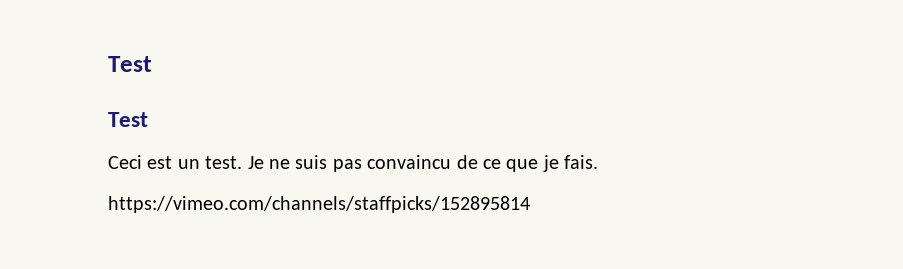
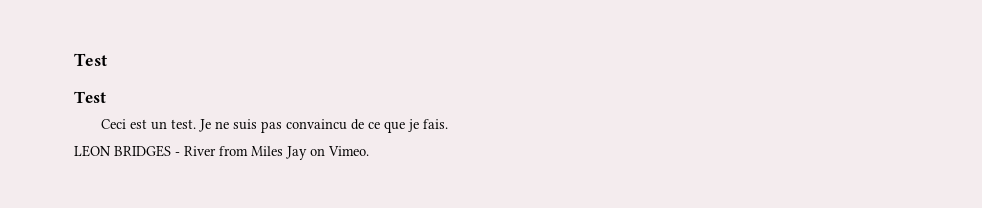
[108,196,530,213] https://vimeo.com/channels/staffpicks/152895814 -> [74,145,369,160] LEON BRIDGES - River from Miles Jay on Vimeo.

